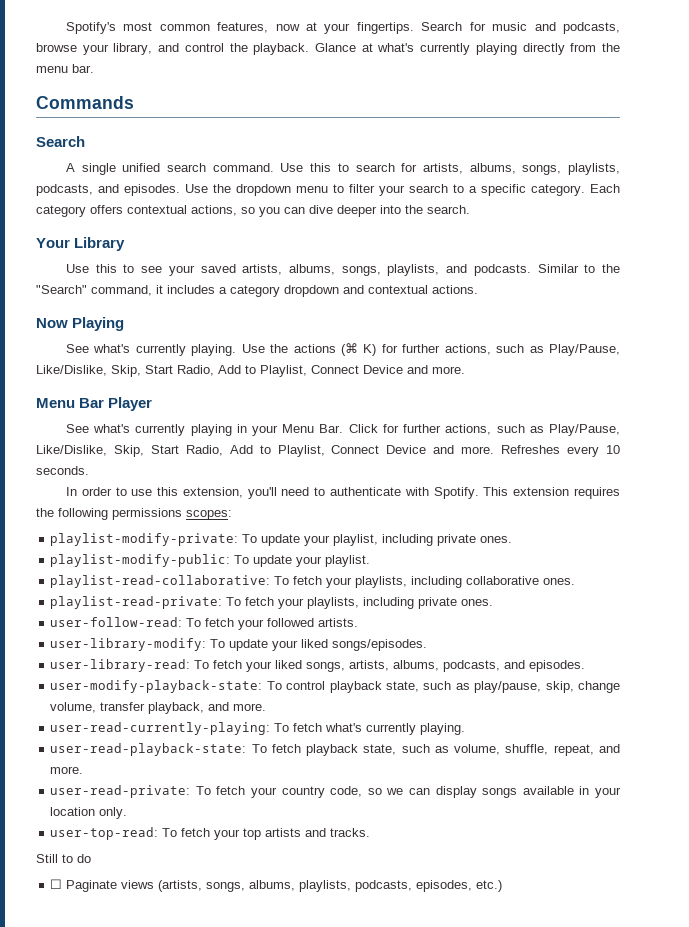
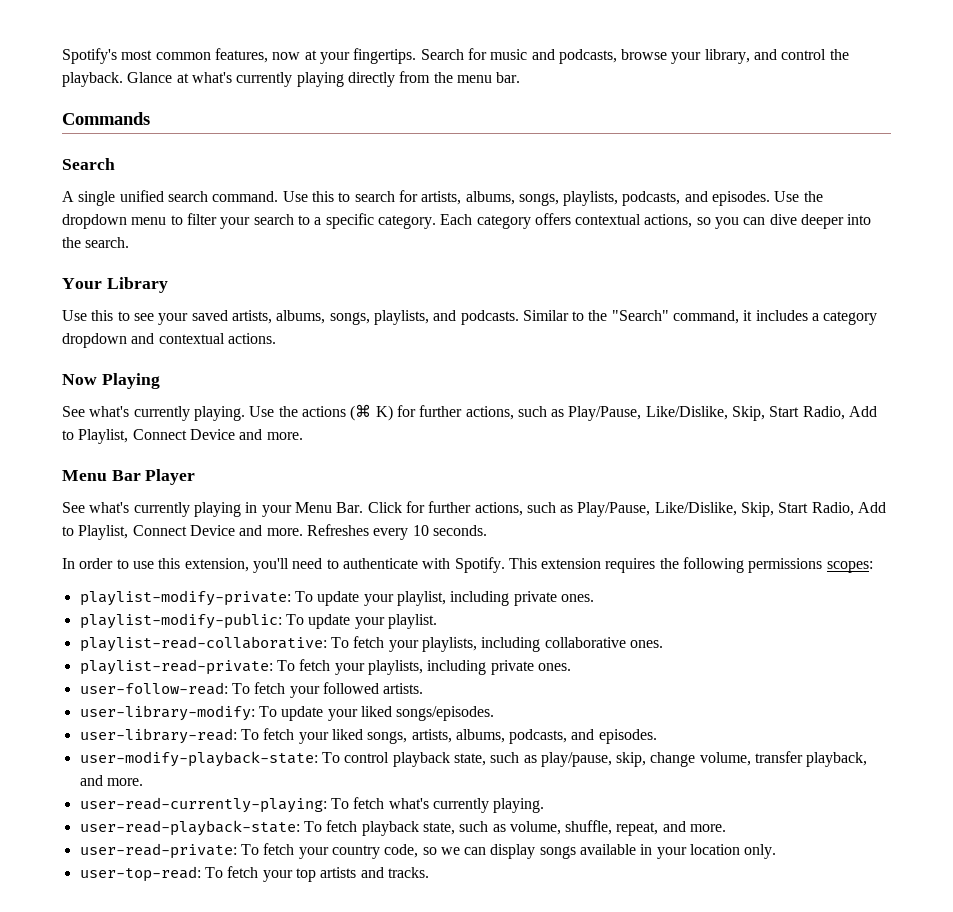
[36,854,91,863] [50,879,503,892] // Still to do // ☐ Paginate views (artists, songs, albums, playlists, podcasts, episodes, etc.) -> (429, 872) none

